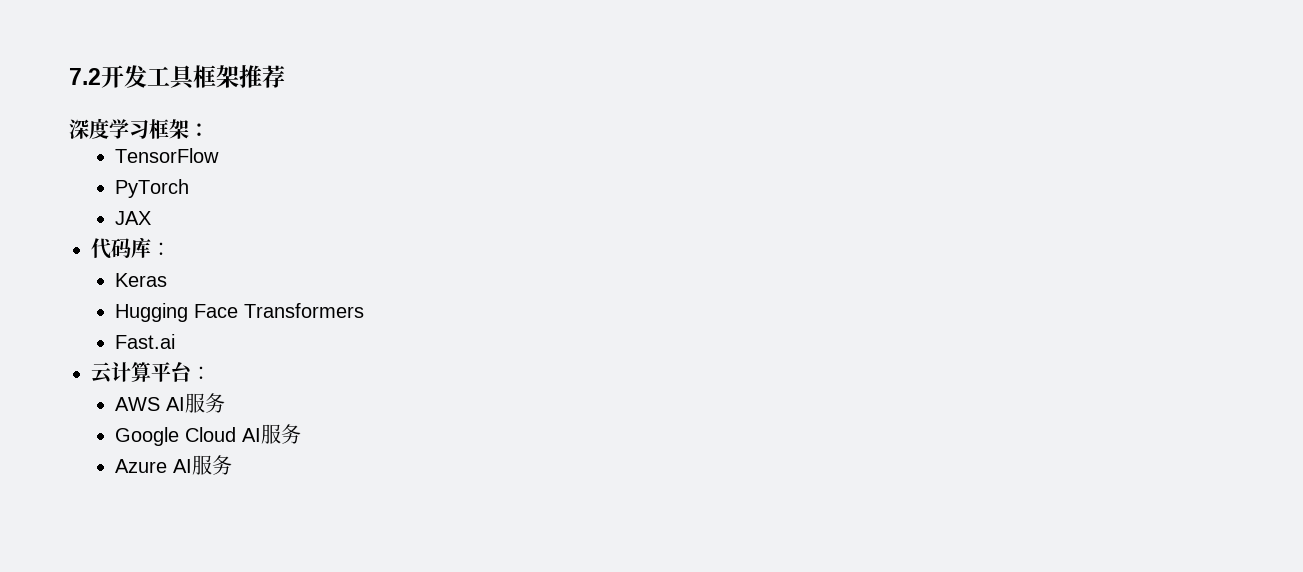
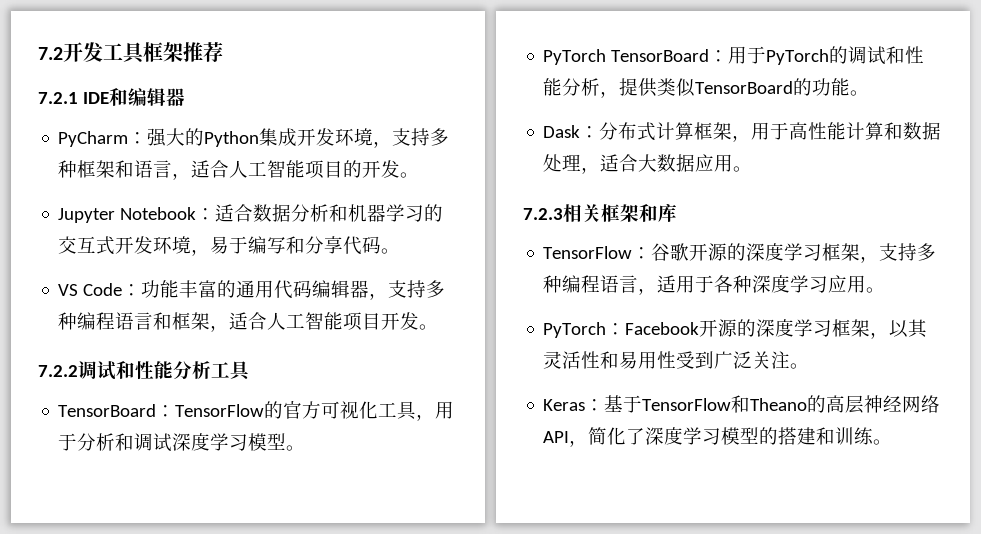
[69,118,209,139] [114,148,219,163] [114,179,189,198] [114,211,151,225] [91,237,171,259] [114,273,167,287] [114,303,364,322] [114,334,175,349] [91,362,211,384] [114,393,225,413] [114,424,301,446] [114,455,232,475] 深度学习框架： // TensorFlow // PyTorch // JAX // 代码库： // Keras // Hugging Face Transformers // Fast.ai // 云计算平台： // AWS AI服务 // Google Cloud AI服务 // Azure AI服务 -> [38,88,185,106] [58,128,450,148] [58,160,420,180] [58,204,444,223] [58,236,401,256] [58,280,446,300] [58,312,439,332] [38,361,251,381] [58,401,455,421] [58,433,306,452] [543,46,925,65] [543,78,870,98] [543,122,942,142] [543,154,753,174] [523,203,677,223] [543,243,937,263] [543,275,886,295] [543,319,929,339] [543,351,810,369] [543,395,941,414] [543,427,893,447] 7.2.1 IDE和编辑器 // PyCharm：强大的Python集成开发环境，支持多种框架和语言，适合人工智能项目的开发。 // Jupyter Notebook：适合数据分析和机器学习的交互式开发环境，易于编写和分享代码。 // VS Code：功能丰富的通用代码编辑器，支持多种编程语言和框架，适合人工智能项目开发。 // 7.2.2调试和性能分析工具 // TensorBoard：TensorFlow的官方可视化工具，用于分析和调试深度学习模型。 // PyTorch TensorBoard：用于PyTorch的调试和性能分析，提供类似TensorBoard的功能。 // Dask：分布式计算框架，用于高性能计算和数据处理，适合大数据应用。 // 7.2.3相关框架和库 // TensorFlow：谷歌开源的深度学习框架，支持多种编程语言，适用于各种深度学习应用。 // PyTorch：Facebook开源的深度学习框架，以其灵活性和易用性受到广泛关注。 // Keras：基于TensorFlow和Theano的高层神经网络API，简化了深度学习模型的搭建和训练。

